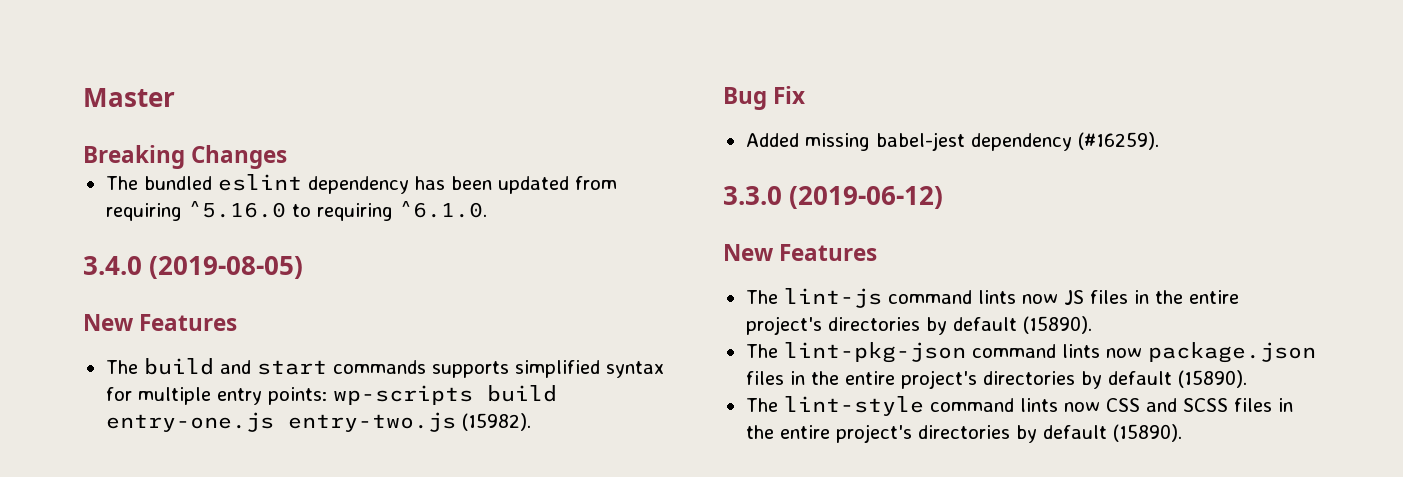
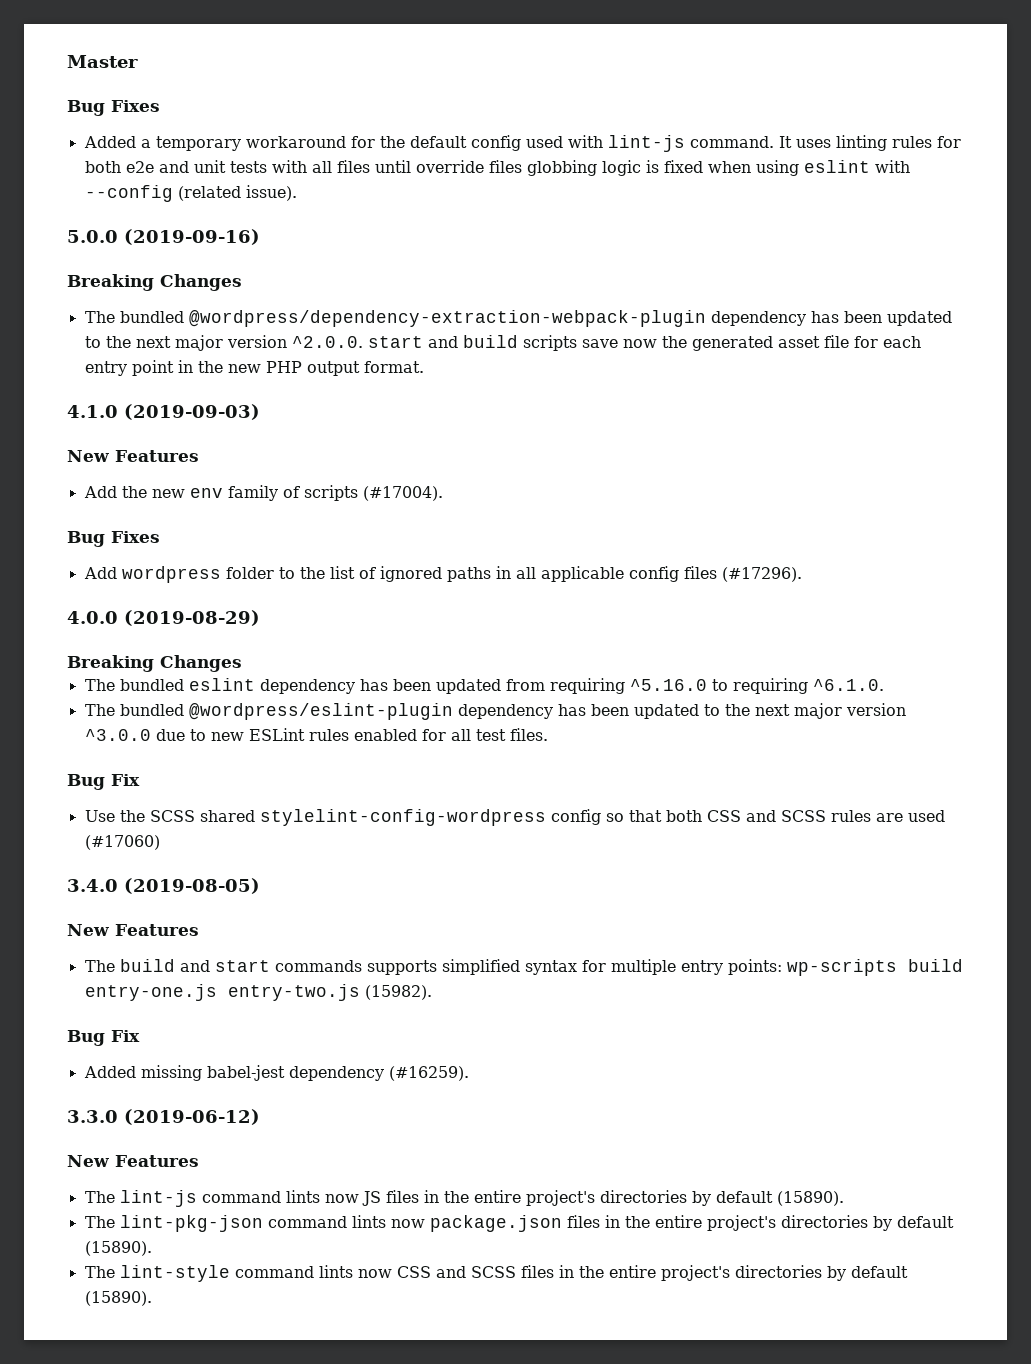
(175, 97) none -> [67,100,160,116] [83,135,961,152] [84,160,910,176] [84,185,297,202] [67,229,260,245] [67,274,242,291] [84,310,952,327] [84,335,921,351] [84,360,424,376] [67,404,260,420] [67,450,199,462] [83,485,443,501] [67,531,160,547] [83,566,802,583] [67,610,260,626] // Bug Fixes // Added a temporary workaround for the default config used with lint-js command. It uses linting rules for both e2e and unit tests with all files until override files globbing logic is fixed when using eslint with --config (related issue). // 5.0.0 (2019-09-16) // Breaking Changes // The bundled @wordpress/dependency-extraction-webpack-plugin dependency has been updated to the next major version ^2.0.0. start and build scripts save now the generated asset file for each entry point in the new PHP output format. // 4.1.0 (2019-09-03) // New Features // Add the new env family of scripts (#17004). // Bug Fixes // Add wordpress folder to the list of ignored paths in all applicable config files (#17296). // 4.0.0 (2019-08-29)
(487, 209) none -> [84,703,906,720] [84,728,548,741] [67,774,140,790] [84,809,945,826] [84,835,160,850] // The bundled @wordpress/eslint-plugin dependency has been updated to the next major version ^3.0.0 due to new ESLint rules enabled for all test files. // Bug Fix // Use the SCSS shared stylelint-config-wordpress config so that both CSS and SCSS rules are used (#17060)

